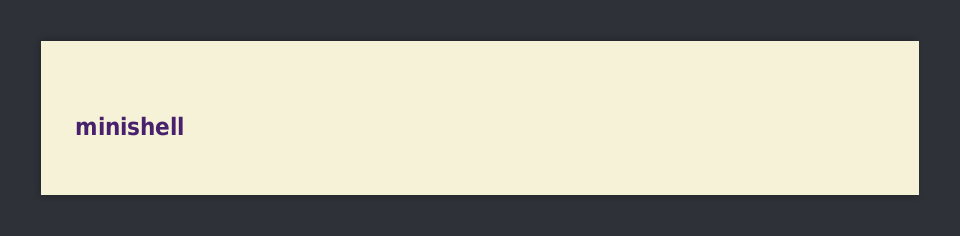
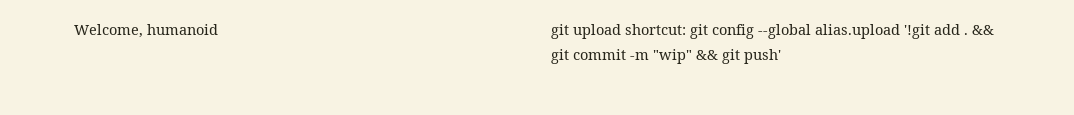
[75,116,184,136] minishell -> [74,24,218,38] [551,24,994,39] [551,49,781,64] Welcome, humanoid // git upload shortcut: git config --global alias.upload '!git add . && git commit -m "wip" && git push'

